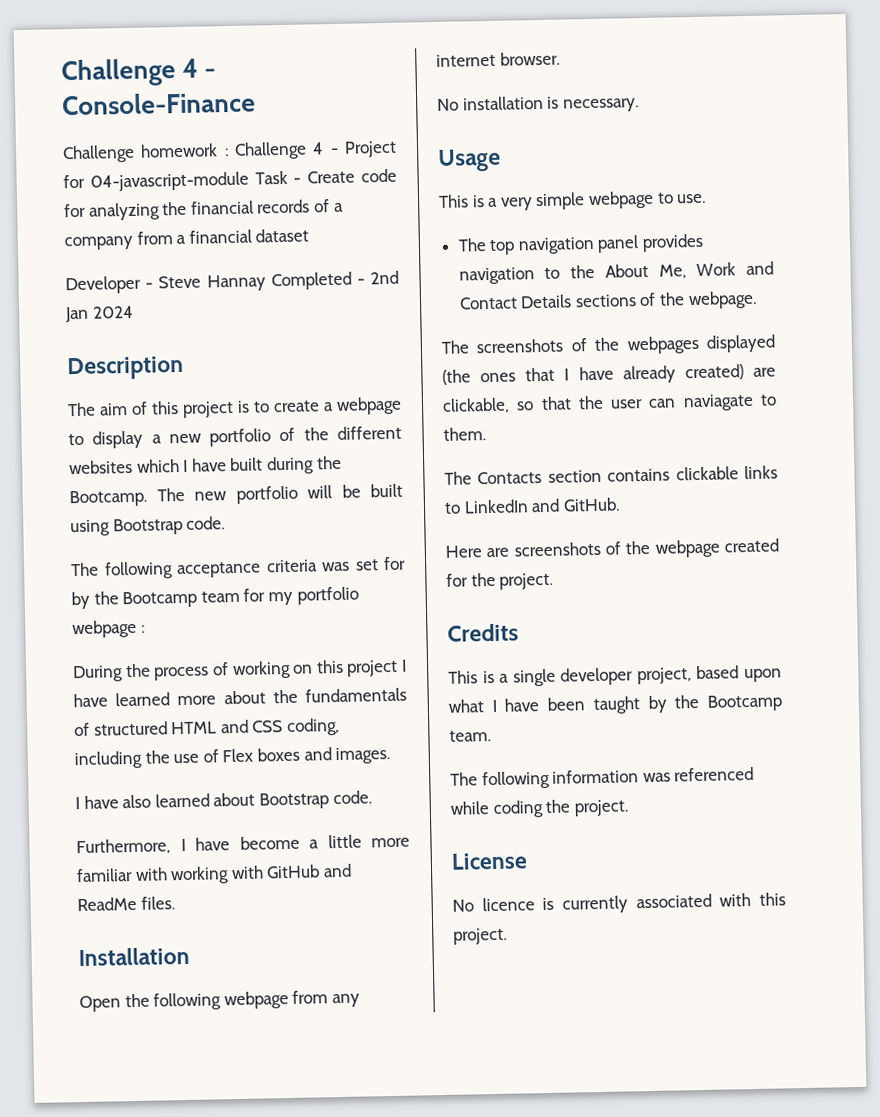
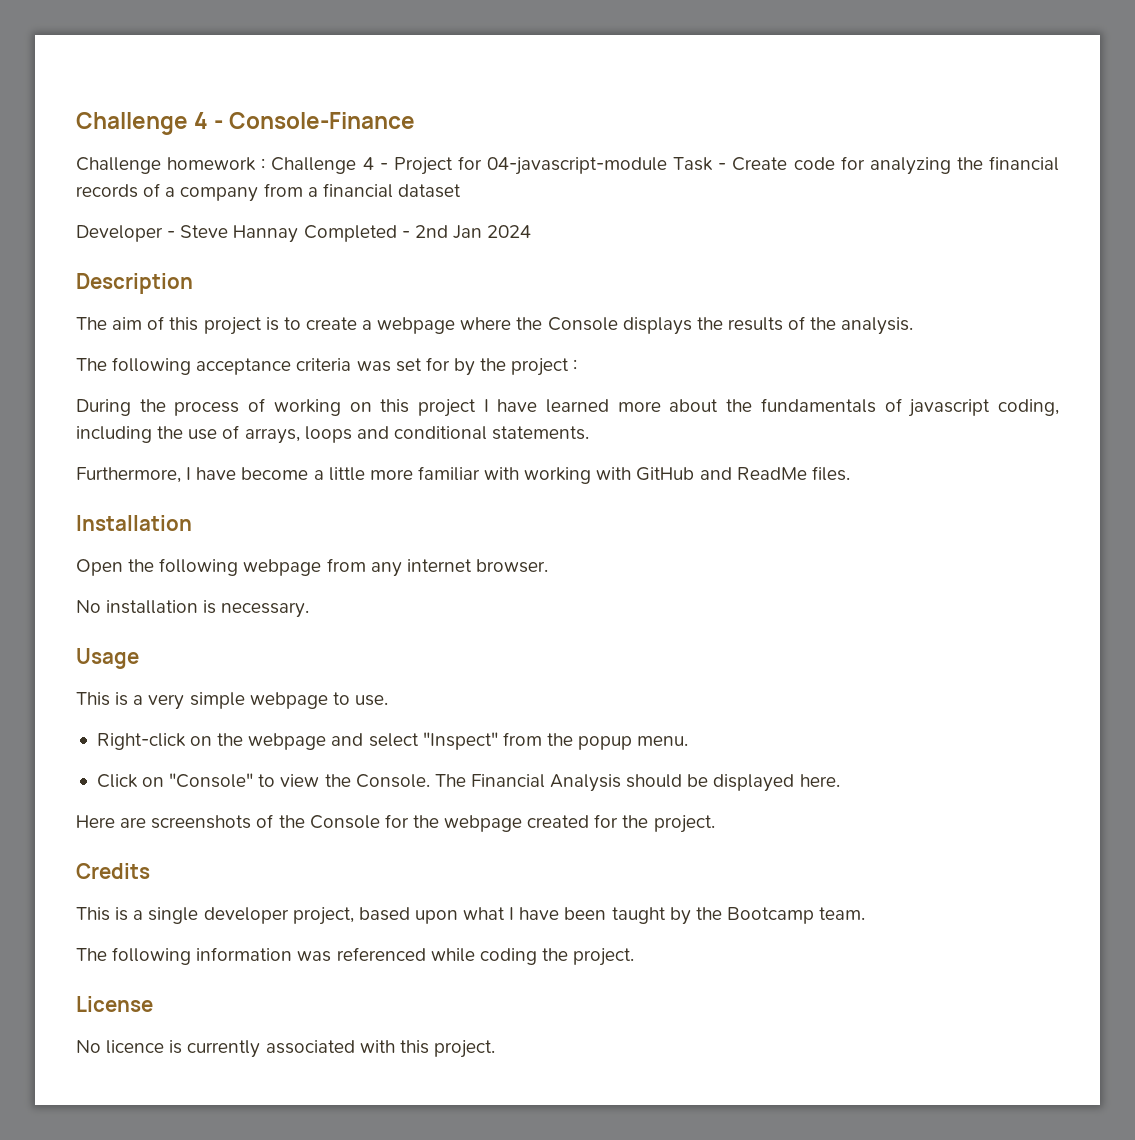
[68,425,402,449] [69,455,342,475] [69,483,403,508] [70,516,226,537] to display a new portfolio of the different websites which I have built during the Bootcamp. The new portfolio will be built using Bootstrap code. -> [460,316,914,335] where the Console displays the results of the analysis.
[122,586,359,609] [72,619,137,639] Bootcamp team for my portfolio webpage -> [511,358,570,376] project
[93,719,284,736] structured HTML and CSS -> [908,399,991,417] javascript
[222,746,391,765] [75,790,372,810] Flex boxes and images. // I have also learned about Bootstrap code. -> [244,426,590,444] arrays, loops and conditional statements.
[457,233,705,255] [458,261,774,285] [458,290,757,310] [441,334,776,355] [442,364,776,385] [442,393,777,414] [443,427,486,441] [444,465,778,485] [444,497,620,514] The top navigation panel provides navigation to the About Me, Work and Contact Details sections of the webpage. // The screenshots of the webpages displayed (the ones that I have already created) are clickable, so that the user can naviagate to them. // The Contacts section contains clickable links to LinkedIn and GitHub. -> [96,732,689,750] [96,773,840,792] Right-click on the webpage and select "Inspect" from the popup menu. // Click on "Console" to view the Console. The Financial Analysis should be displayed here.
(651, 547) none -> [309,814,439,829] Console for the

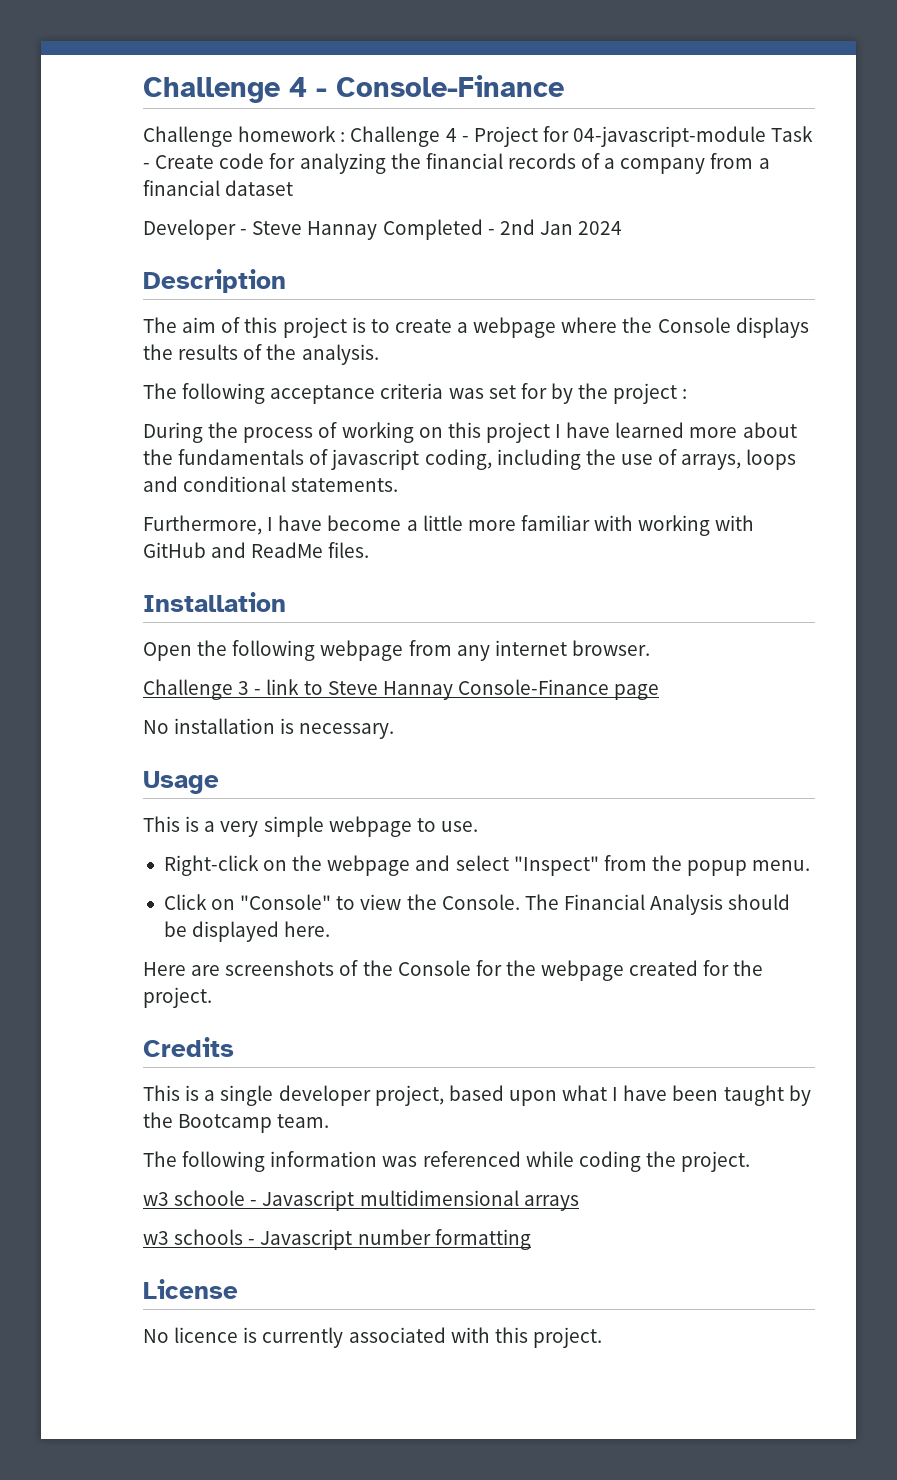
(548, 566) none -> [143,679,660,700] // Challenge 3 - link to Steve Hannay Console-Finance page
(635, 957) none -> [143,1190,579,1211] [143,1229,531,1250] // w3 schoole - Javascript multidimensional arrays // w3 schools - Javascript number formatting

